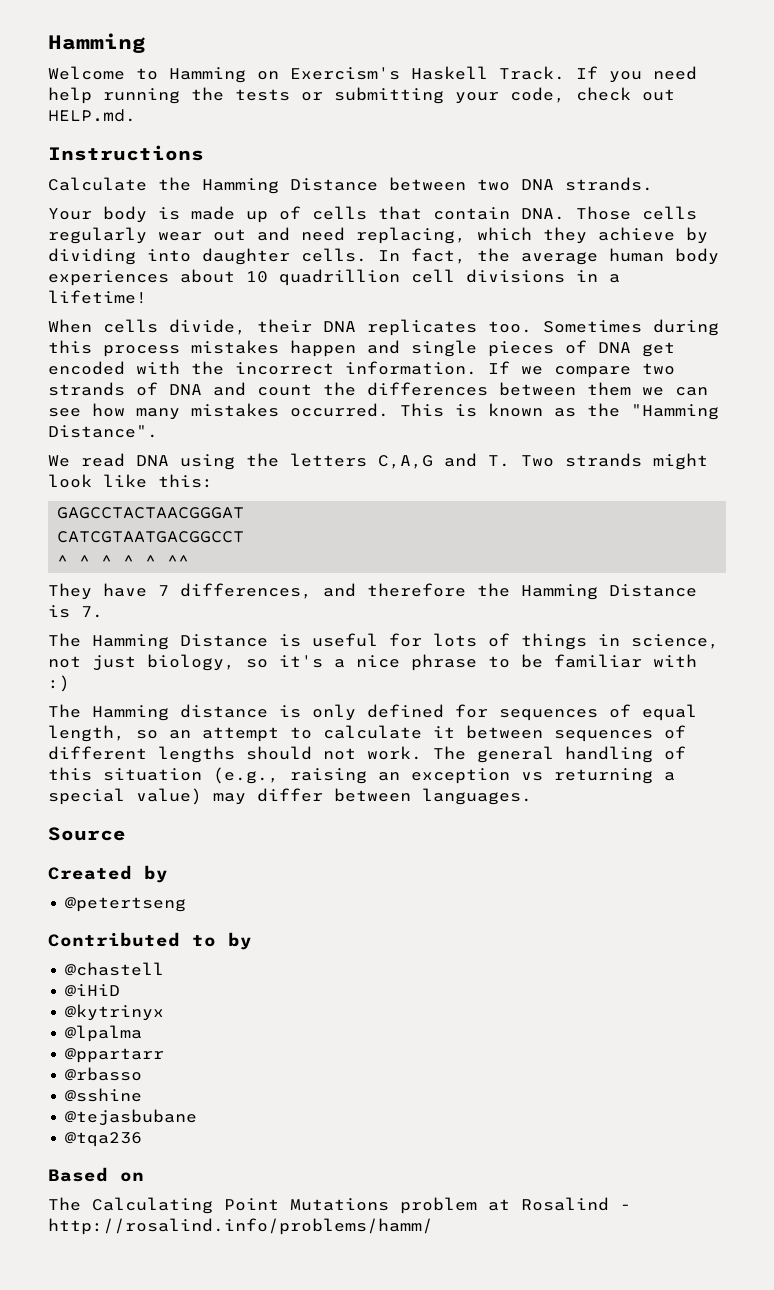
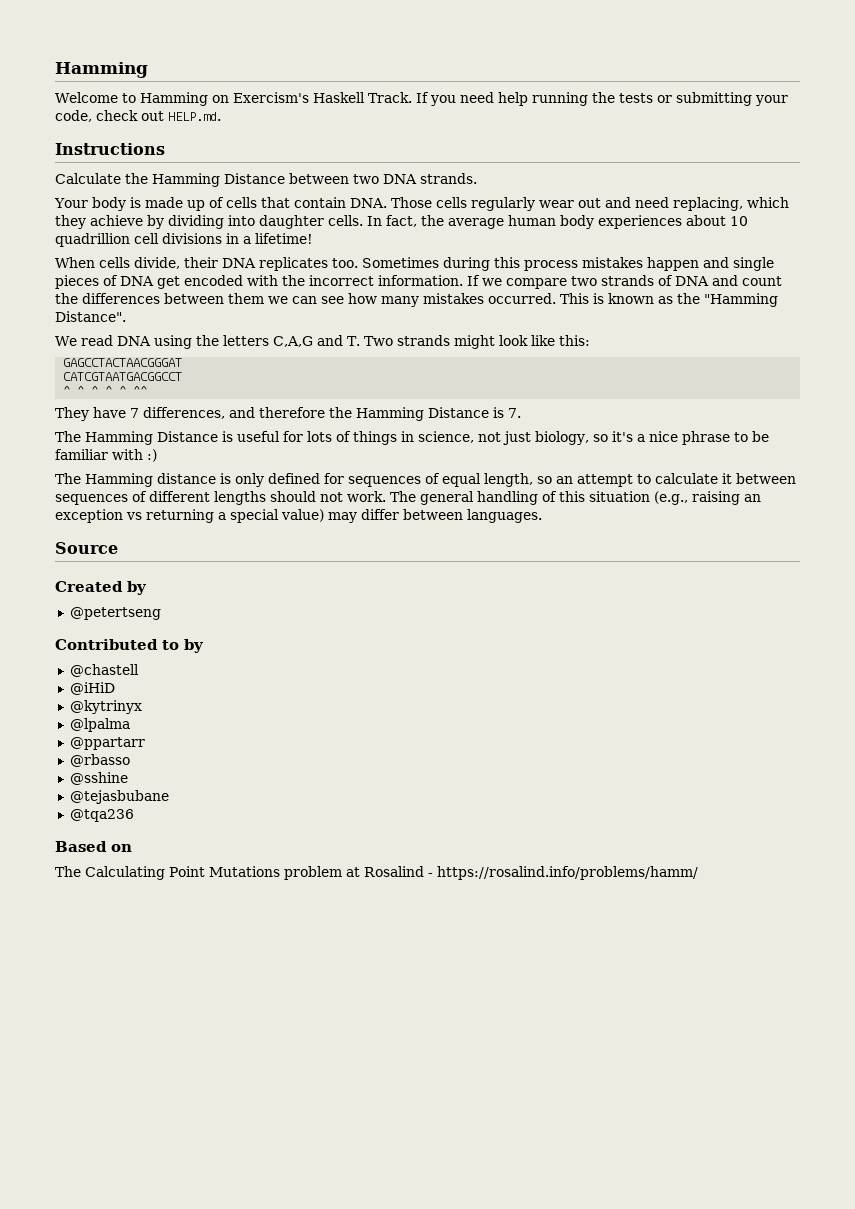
[48,1218,433,1235] http://rosalind.info/problems/hamm/ -> [437,866,698,880] https://rosalind.info/problems/hamm/

